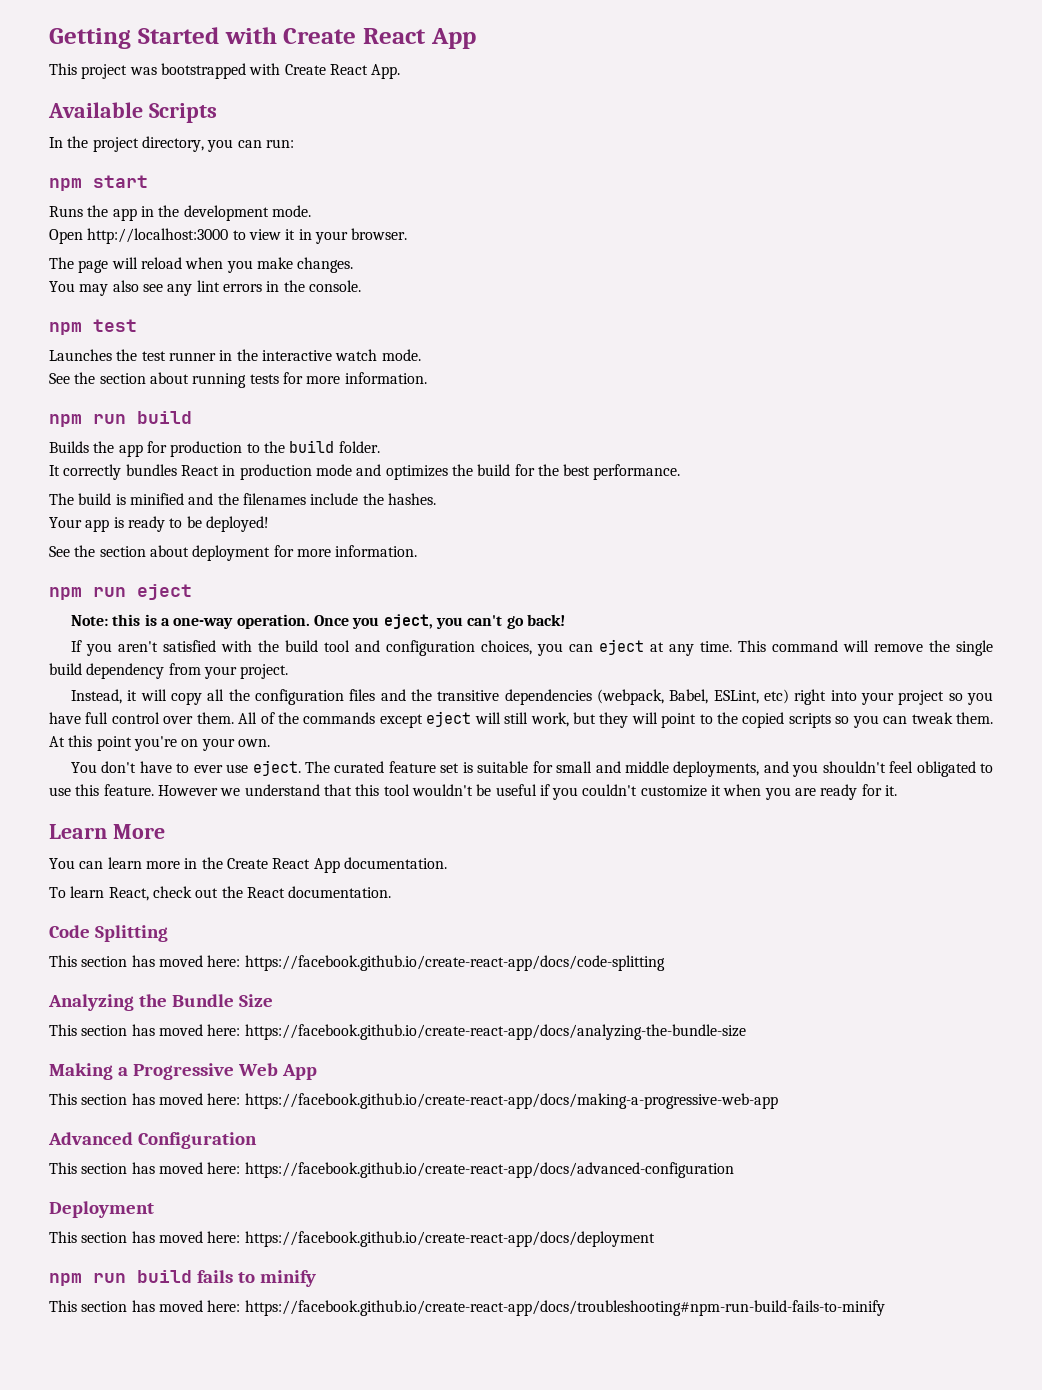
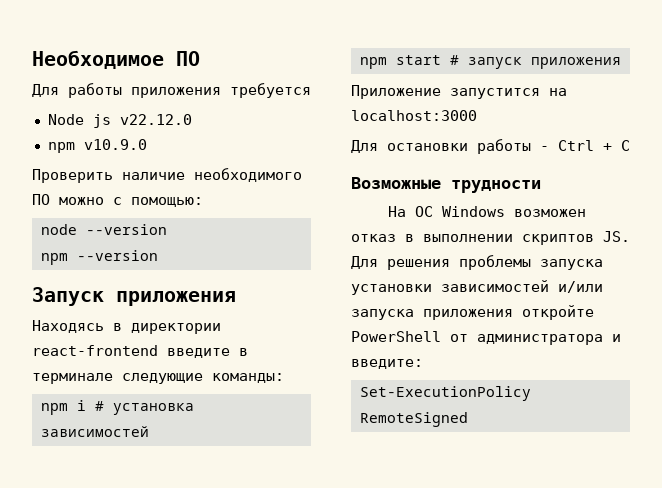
[49,27,476,49] [49,63,401,79] [48,102,217,123] [49,136,294,152] [49,175,148,191] [49,205,311,221] [49,228,408,244] [49,257,354,273] [49,280,361,296] [49,319,137,335] [49,349,421,361] [49,372,427,388] [49,411,192,427] [49,440,380,457] [49,464,681,480] [49,493,436,505] [49,516,269,532] [49,545,418,561] [49,584,192,600] [70,614,565,629] [70,639,994,656] [49,663,289,679] [70,689,993,705] [49,711,993,728] [49,735,270,751] [70,760,993,777] [49,784,898,800] [49,824,165,839] [49,857,447,873] [49,886,392,901] [49,925,168,942] [49,955,665,971] [48,994,273,1011] [49,1024,746,1040] [49,1063,317,1080] [49,1093,778,1109] [48,1132,257,1149] [49,1162,734,1178] [49,1201,154,1218] [49,1231,655,1247] [49,1270,316,1287] [49,1300,885,1316] Getting Started with Create React App // This project was bootstrapped with Create React App. // Available Scripts // In the project directory, you can run: // npm start // Runs the app in the development mode. // Open http://localhost:3000 to view it in your browser. // The page will reload when you make changes. // You may also see any lint errors in the console. // npm test // Launches the test runner in the interactive watch mode. // See the section about running tests for more information. // npm run build // Builds the app for production to the build folder. // It correctly bundles React in production mode and optimizes the build for the best performance. // The build is minified and the filenames include the hashes. // Your app is ready to be deployed! // See the section about deployment for more information. // npm run eject // Note: this is a one-way operation. Once you eject, you can't go back! // If you aren't satisfied with the build tool and configuration choices, you can eject at any time. This command will remove the single build dependency from your project. // Instead, it will copy all the configuration files and the transitive dependencies (webpack, Babel, ESLint, etc) right into your project so you have full control over them. All of the commands except eject will still work, but they will point to the copied scripts so you can tweak them. At this point you're on your own. // You don't have to ever use eject. The curated feature set is suitable for small and middle deployments, and you shouldn't feel obligated to use this feature. However we understand that this tool wouldn't be useful if you couldn't customize it when you are ready for it. // Learn More // You can learn more in the Create React App documentation. // To learn React, check out the React documentation. // Code Splitting // This section has moved here: https://facebook.github.io/create-react-app/docs/code-splitting // Analyzing the Bundle Size // This section has moved here: https://facebook.github.io/create-react-app/docs/analyzing-the-bundle-size // Making a Progressive Web App // This section has moved here: https://facebook.github.io/create-react-app/docs/making-a-progressive-web-app // Advanced Configuration // This section has moved here: https://facebook.github.io/create-react-app/docs/advanced-configuration // Deployment // This section has moved here: https://facebook.github.io/create-react-app/docs/deployment // npm run build fails to minify // This section has moved here: https://facebook.github.io/create-react-app/docs/troubleshooting#npm-run-build-fails-to-minify -> [32,50,200,69] [32,83,311,98] [47,114,192,128] [47,139,147,153] [32,168,302,183] [32,194,203,207] [40,224,167,235] [40,250,158,265] [32,287,236,306] [32,320,221,334] [32,345,248,358] [32,373,284,384] [40,400,194,415] [40,426,149,437] [359,55,621,69] [351,85,567,99] [351,110,477,121] [351,139,630,154] [351,177,541,193] [388,206,587,217] [351,231,630,245] [351,255,603,270] [351,280,603,295] [351,305,594,320] [351,331,621,345] [351,359,423,369] [359,386,531,401] [359,412,468,427] Необходимое ПО // Для работы приложения требуется // Node js v22.12.0 // npm v10.9.0 // Проверить наличие необходимого ПО можно с помощью: // node --version // npm --version // Запуск приложения // Находясь в директории react-frontend введите в терминале следующие команды: // npm i # установка зависимостей // npm start # запуск приложения // Приложение запустится на localhost:3000 // Для остановки работы - Ctrl + C // Возможные трудности // На ОС Windows возможен отказ в выполнении скриптов JS. Для решения проблемы запуска установки зависимостей и/или запуска приложения откройте PowerShell от администратора и введите: // Set-ExecutionPolicy RemoteSigned

